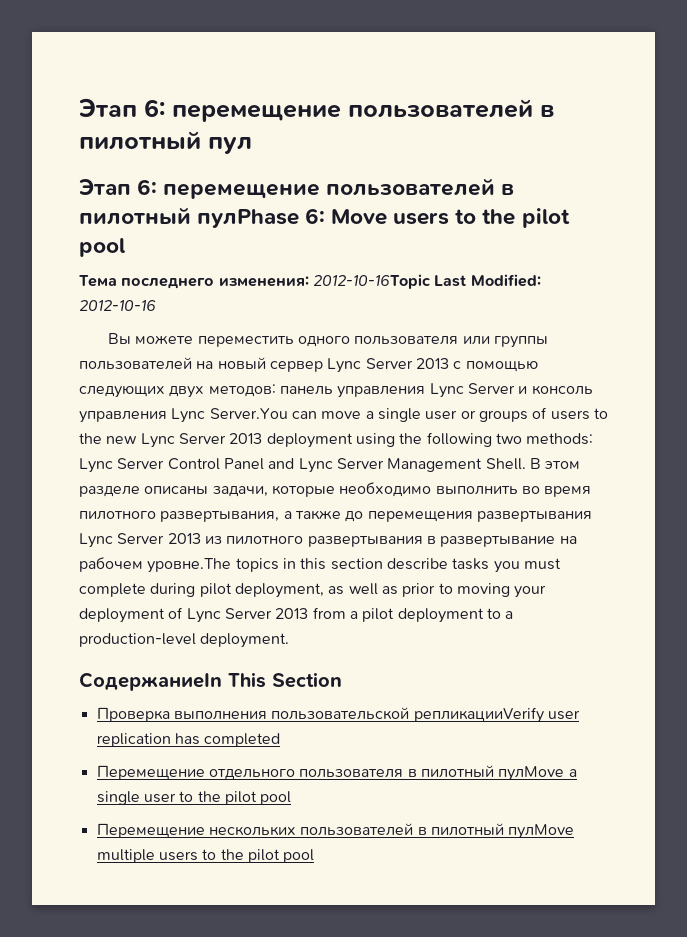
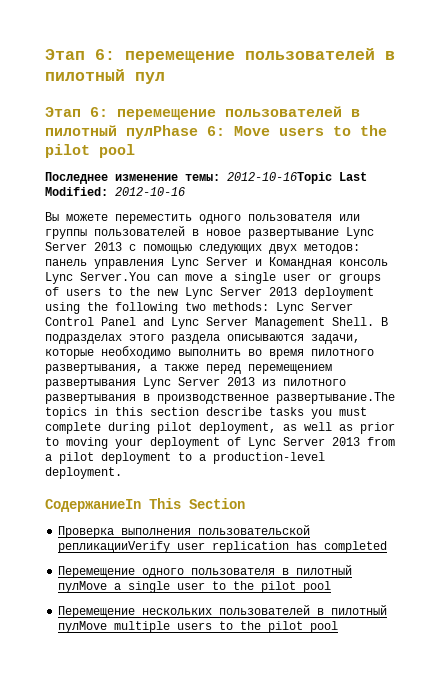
[79,275,309,289] Тема последнего изменения: -> [45,172,220,184] Последнее изменение темы:
[196,357,323,372] на новый сервер -> [192,229,339,239] в новое развертывание
[531,385,593,395] [79,411,167,423] консоль управления -> [269,257,388,269] Командная консоль
[545,461,581,469] [79,486,209,497] этом разделе описаны -> [45,334,304,344] подразделах этого раздела описываются
[345,511,473,522] до перемещения -> [206,364,332,374] перед перемещением
[440,536,577,547] [79,557,232,573] развертывание на рабочем уровне.The -> [157,392,395,404] производственное развертывание.The
[208,769,295,780] отдельного -> [142,568,185,578] одного

